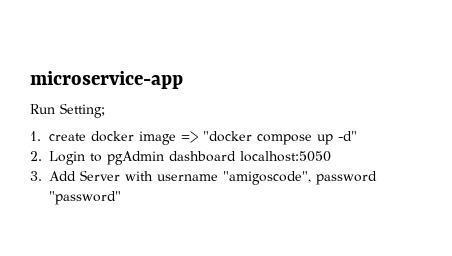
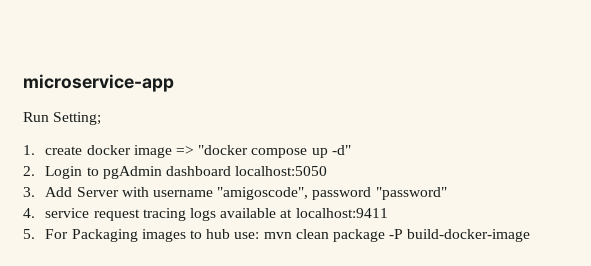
(121, 198) none -> [23,208,388,221] [23,229,531,242] // 4. service request tracing logs available at localhost:9411 // 5. For Packaging images to hub use: mvn clean package -P build-docker-image

